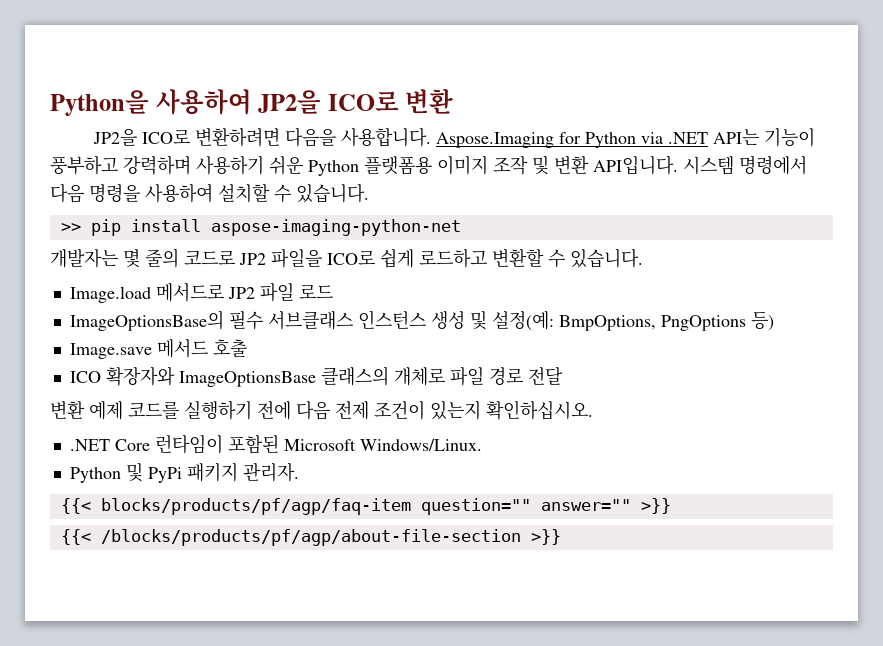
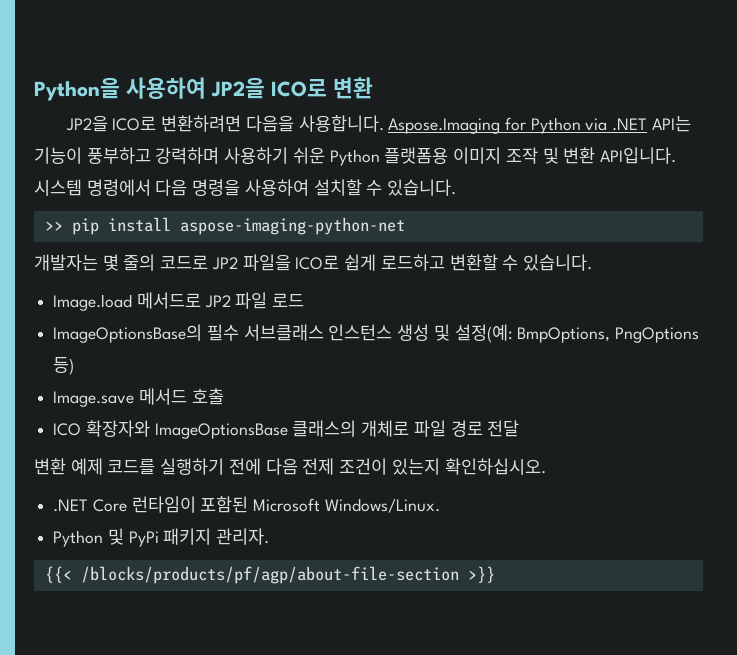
[60,498,671,515] // {{< blocks/products/pf/agp/faq-item question="" answer="" >}} -> (270, 536) none

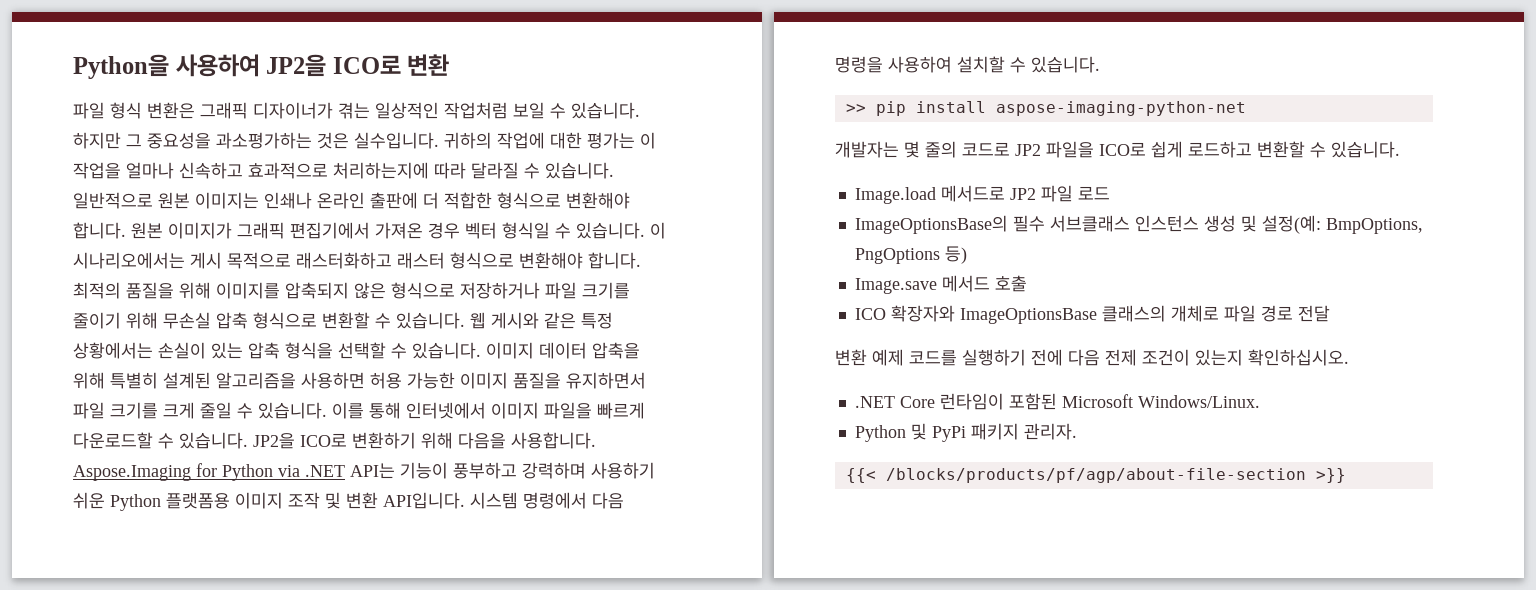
[65,115,242,132] JP2을 ICO로 변환하려면 -> [73,102,640,119] [73,132,656,149] [73,162,614,179] [73,192,630,209] [73,222,666,239] [73,252,641,269] [73,282,630,299] [73,312,613,329] [73,342,640,359] [73,372,646,389] [73,402,645,419] [73,432,453,449] 파일 형식 변환은 그래픽 디자이너가 겪는 일상적인 작업처럼 보일 수 있습니다. 하지만 그 중요성을 과소평가하는 것은 실수입니다. 귀하의 작업에 대한 평가는 이 작업을 얼마나 신속하고 효과적으로 처리하는지에 따라 달라질 수 있습니다. 일반적으로 원본 이미지는 인쇄나 온라인 출판에 더 적합한 형식으로 변환해야 합니다. 원본 이미지가 그래픽 편집기에서 가져온 경우 벡터 형식일 수 있습니다. 이 시나리오에서는 게시 목적으로 래스터화하고 래스터 형식으로 변환해야 합니다. 최적의 품질을 위해 이미지를 압축되지 않은 형식으로 저장하거나 파일 크기를 줄이기 위해 무손실 압축 형식으로 변환할 수 있습니다. 웹 게시와 같은 특정 상황에서는 손실이 있는 압축 형식을 선택할 수 있습니다. 이미지 데이터 압축을 위해 특별히 설계된 알고리즘을 사용하면 허용 가능한 이미지 품질을 유지하면서 파일 크기를 크게 줄일 수 있습니다. 이를 통해 인터넷에서 이미지 파일을 빠르게 다운로드할 수 있습니다. JP2을 ICO로 변환하기 위해

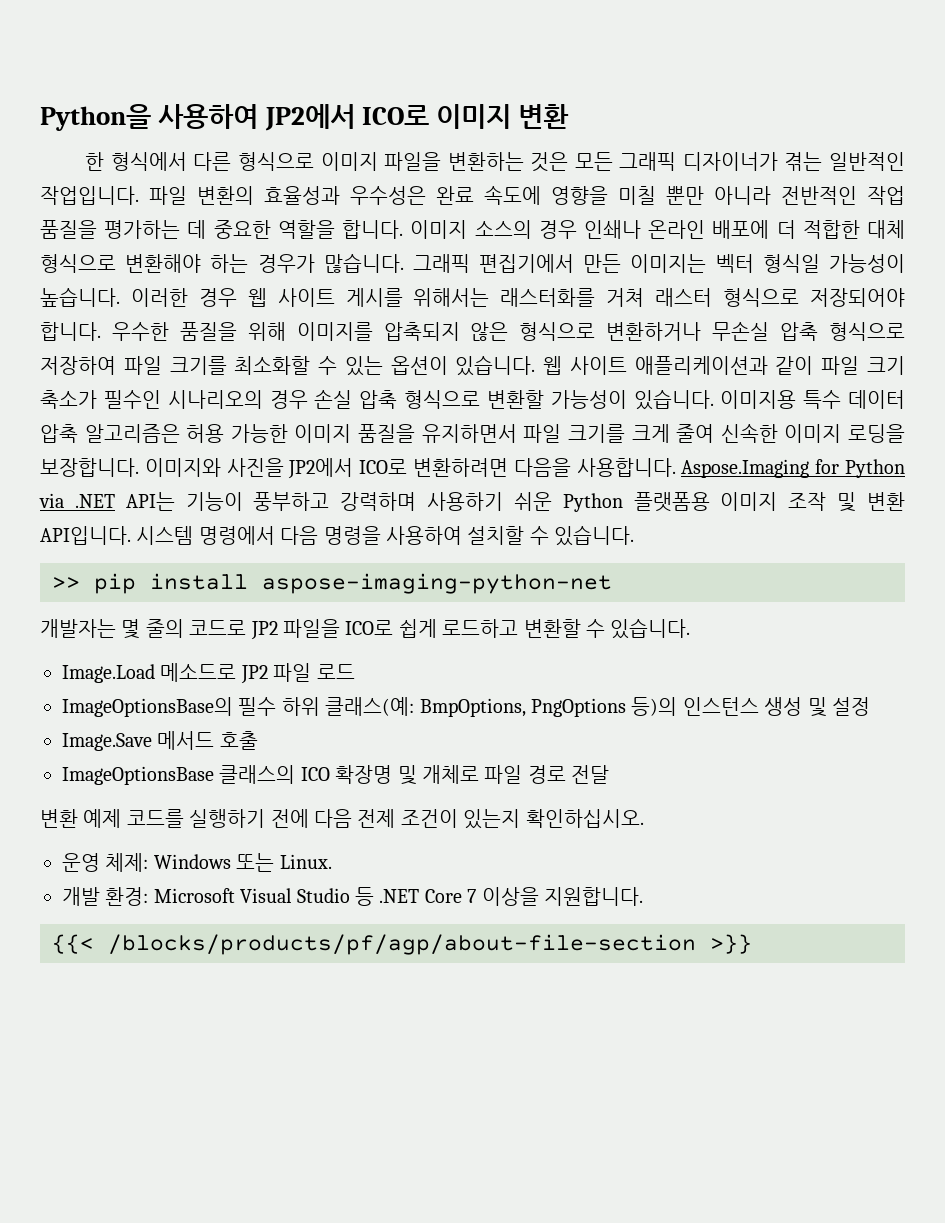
[266,54,450,77] [73,102,640,119] [73,132,656,149] [73,162,614,179] [73,192,259,209] JP2을 ICO로 변환 // 파일 형식 변환은 그래픽 디자이너가 겪는 일상적인 작업처럼 보일 수 있습니다. 하지만 그 중요성을 과소평가하는 것은 실수입니다. 귀하의 작업에 대한 평가는 이 작업을 얼마나 신속하고 효과적으로 처리하는지에 따라 달라질 수 있습니다. 일반적으로 원본 이미지는 -> [264,104,570,131] [85,152,905,172] [40,185,905,205] [40,220,577,239] JP2에서 ICO로 이미지 변환 // 한 형식에서 다른 형식으로 이미지 파일을 변환하는 것은 모든 그래픽 디자이너가 겪는 일반적인 작업입니다. 파일 변환의 효율성과 우수성은 완료 속도에 영향을 미칠 뿐만 아니라 전반적인 작업 품질을 평가하는 데 중요한 역할을 합니다. 이미지 소스의 경우
[370,192,418,209] 출판에 -> [712,220,770,239] 배포에
[497,192,630,209] [73,222,666,239] [73,252,641,269] [73,282,121,299] 형식으로 변환해야 합니다. 원본 이미지가 그래픽 편집기에서 가져온 경우 벡터 형식일 수 있습니다. 이 시나리오에서는 게시 목적으로 래스터화하고 래스터 형식으로 변환해야 합니다. 최적의 -> [866,220,905,239] [40,253,905,273] [40,287,905,307] [40,322,169,341] 대체 형식으로 변환해야 하는 경우가 많습니다. 그래픽 편집기에서 만든 이미지는 벡터 형식일 가능성이 높습니다. 이러한 경우 웹 사이트 게시를 위해서는 래스터화를 거쳐 래스터 형식으로 저장되어야 합니다. 우수한
[460,282,630,299] [73,312,613,329] [73,342,640,359] [73,372,365,389] 저장하거나 파일 크기를 줄이기 위해 무손실 압축 형식으로 변환할 수 있습니다. 웹 게시와 같은 특정 상황에서는 손실이 있는 압축 형식을 선택할 수 있습니다. 이미지 데이터 압축을 위해 특별히 설계된 알고리즘을 사용하면 -> [606,321,905,341] [40,355,905,376] [40,389,905,410] [40,424,180,443] 변환하거나 무손실 압축 형식으로 저장하여 파일 크기를 최소화할 수 있는 옵션이 있습니다. 웹 사이트 애플리케이션과 같이 파일 크기 축소가 필수인 시나리오의 경우 손실 압축 형식으로 변환할 가능성이 있습니다. 이미지용 특수 데이터 압축 알고리즘은
[200,402,645,419] [73,432,453,449] 줄일 수 있습니다. 이를 통해 인터넷에서 이미지 파일을 빠르게 다운로드할 수 있습니다. JP2을 ICO로 변환하기 위해 -> [676,423,905,443] [40,458,509,479] 줄여 신속한 이미지 로딩을 보장합니다. 이미지와 사진을 JP2에서 ICO로 변환하려면
[854,185,1005,204] Image.load 메서드로 -> [62,663,237,683] Image.Load 메소드로
[1049,215,1423,234] [854,246,967,264] [854,275,1027,294] [854,305,1166,324] 서브클래스 인스턴스 생성 및 설정(예: BmpOptions, PngOptions 등) // Image.save 메서드 호출 // ICO 확장자와 ImageOptionsBase 클래스의 -> [281,697,870,717] [62,731,258,751] [62,765,417,785] 하위 클래스(예: BmpOptions, PngOptions 등)의 인스턴스 생성 및 설정 // Image.Save 메서드 호출 // ImageOptionsBase 클래스의 ICO 확장명 및
[854,393,1260,410] [854,423,1077,442] .NET Core 런타임이 포함된 Microsoft Windows/Linux. // Python 및 PyPi 패키지 관리자. -> [62,853,332,872] [62,887,643,906] 운영 체제: Windows 또는 Linux. // 개발 환경: Microsoft Visual Studio 등 .NET Core 7 이상을 지원합니다.

